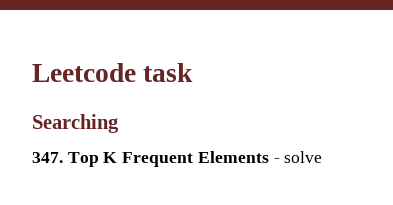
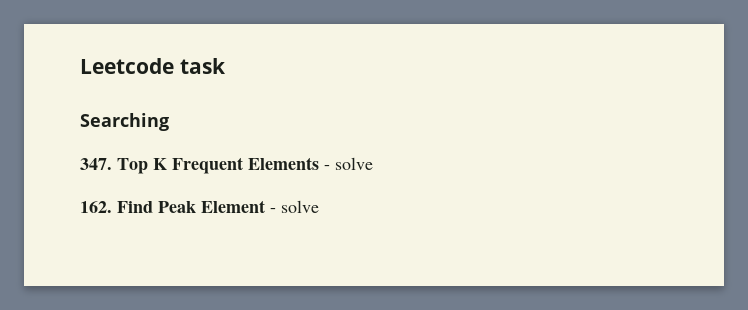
(323, 157) none -> [80,200,319,213] // 162. Find Peak Element - solve

